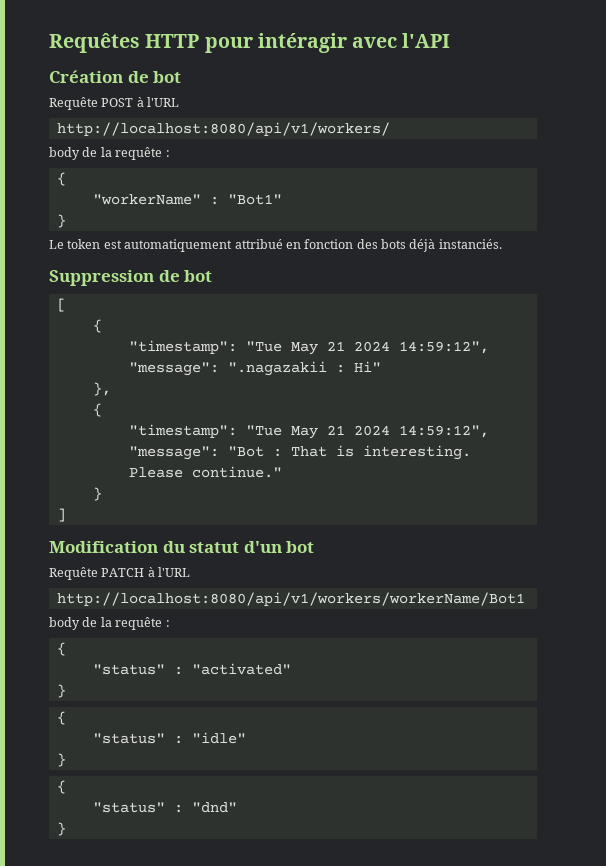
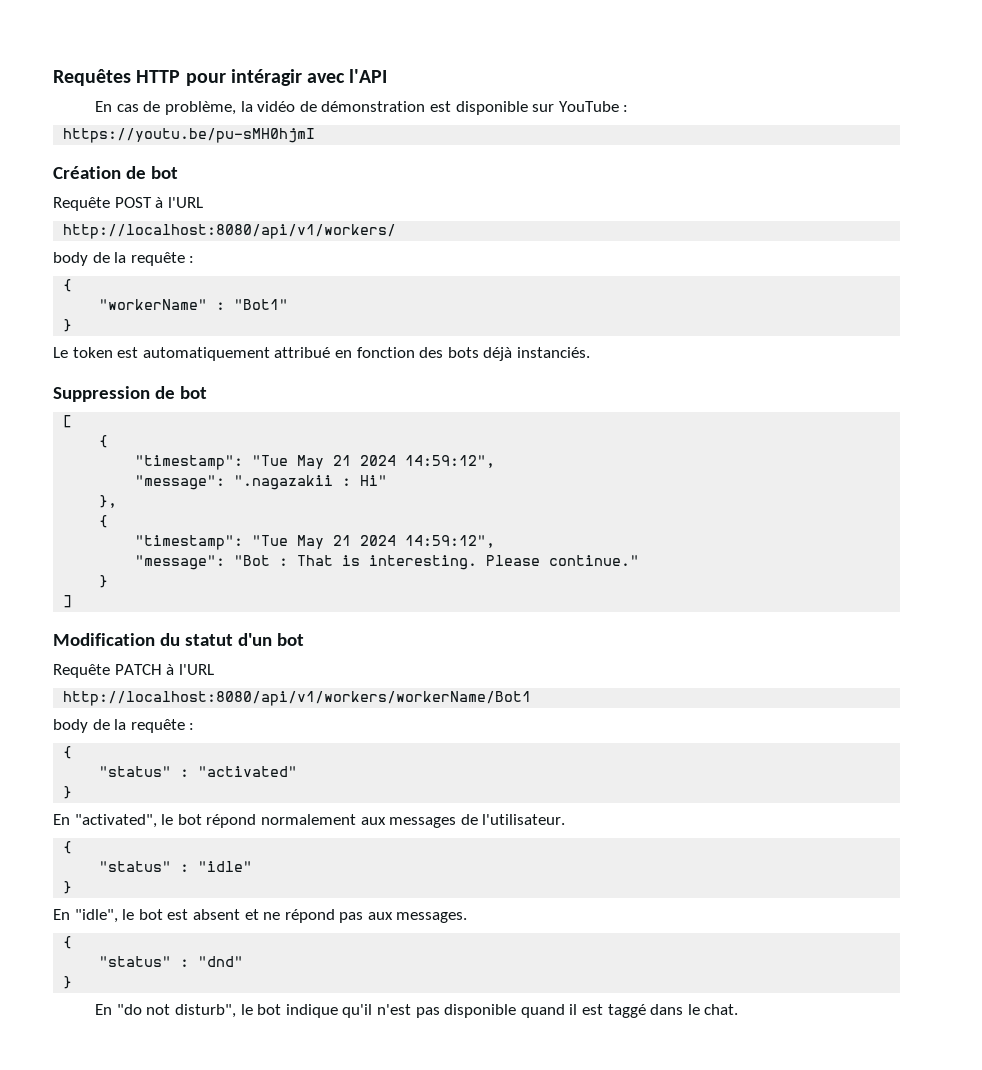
(451, 40) none -> [95,101,629,115] [63,128,316,143] // En cas de problème, la vidéo de démonstration est disponible sur YouTube : // https://youtu.be/pu-sMH0hjmI
(66, 691) none -> [53,814,566,828] // En "activated", le bot répond normalement aux messages de l'utilisateur.
(66, 760) none -> [53,909,468,923] // En "idle", le bot est absent et ne répond pas aux messages.
(66, 829) none -> [95,1004,739,1018] // En "do not disturb", le bot indique qu'il n'est pas disponible quand il est taggé dans le chat.

